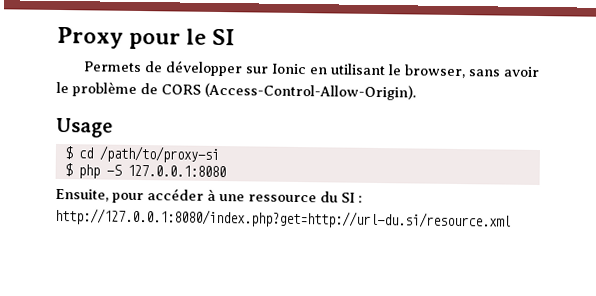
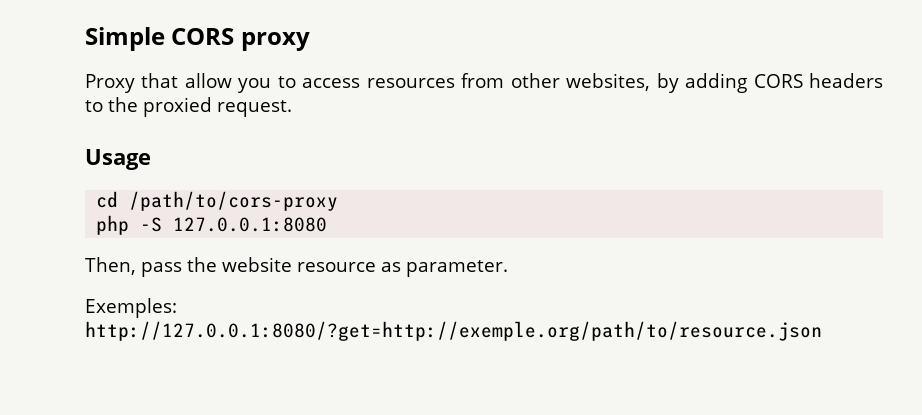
[57,26,236,50] [82,60,540,79] [56,81,416,101] [56,117,113,138] [63,145,220,164] [63,163,226,179] [55,188,363,204] [55,207,511,230] Proxy pour le SI // Permets de développer sur Ionic en utilisant le browser, sans avoir le problème de CORS (Access-Control-Allow-Origin). // Usage // $ cd /path/to/proxy-si // $ php -S 127.0.0.1:8080 // Ensuite, pour accéder à une ressource du SI : http://127.0.0.1:8080/index.php?get=http://url-du.si/resource.xml -> [85,27,310,51] [85,73,883,93] [85,97,292,117] [85,149,151,170] [96,191,339,211] [96,215,328,235] [85,257,508,277] [85,298,177,318] [85,321,822,341] Simple CORS proxy // Proxy that allow you to access resources from other websites, by adding CORS headers to the proxied request. // Usage // cd /path/to/cors-proxy // php -S 127.0.0.1:8080 // Then, pass the website resource as parameter. // Exemples: http://127.0.0.1:8080/?get=http://exemple.org/path/to/resource.json

